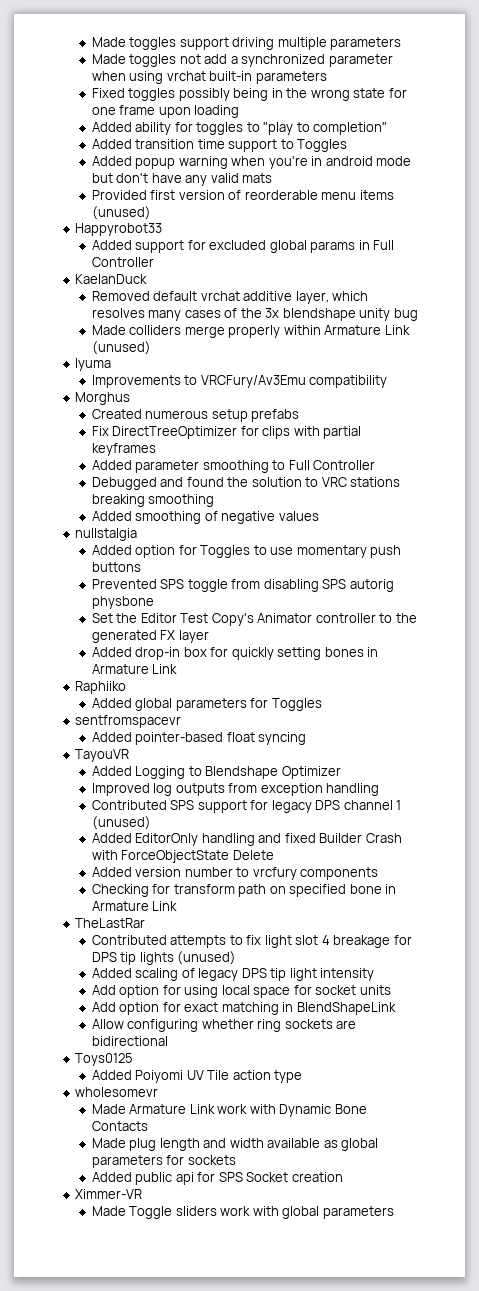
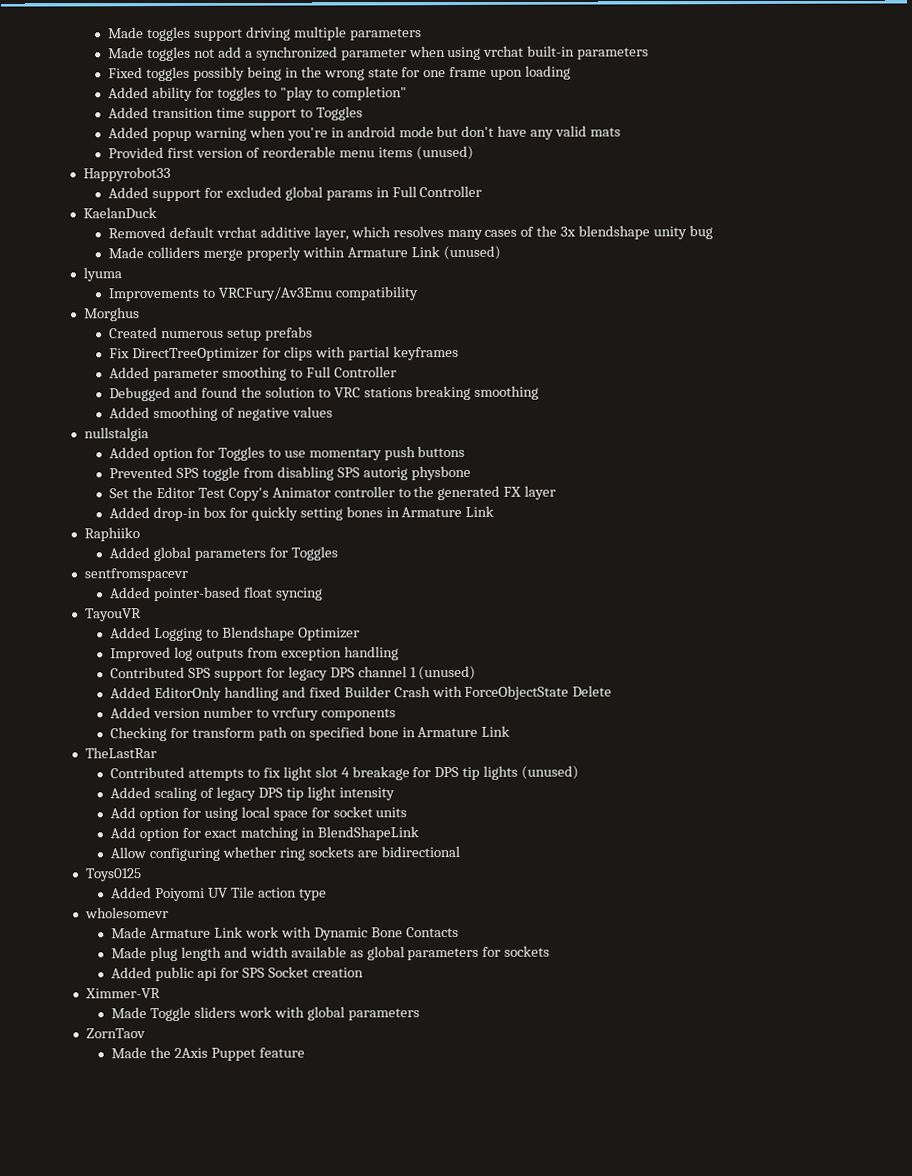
(394, 1212) none -> [85,1028,146,1039] [111,1046,305,1061] // ZornTaov // Made the 2Axis Puppet feature

